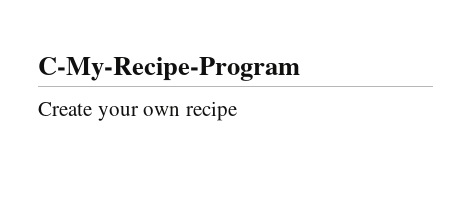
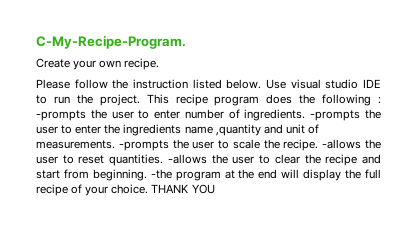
[38,57,300,81] C-My-Recipe-Program -> [36,35,186,49] C-My-Recipe-Program.
[186,101,238,121] recipe -> [124,58,160,70] [36,79,381,89] [36,94,381,106] [36,109,381,121] [36,124,319,136] [36,139,381,151] [36,154,381,166] [36,169,382,181] [36,184,215,196] recipe. // Please follow the instruction listed below. Use visual studio IDE to run the project. This recipe program does the following : -prompts the user to enter number of ingredients. -prompts the user to enter the ingredients name ,quantity and unit of measurements. -prompts the user to scale the recipe. -allows the user to reset quantities. -allows the user to clear the recipe and start from beginning. -the program at the end will display the full recipe of your choice. THANK YOU

